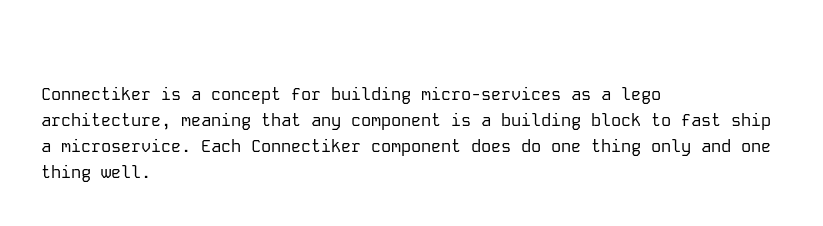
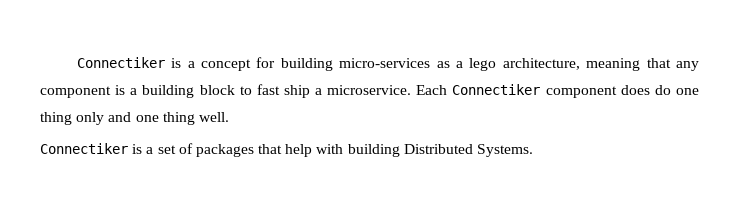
(151, 171) none -> [40,143,534,157] // Connectiker is a set of packages that help with building Distributed Systems.

